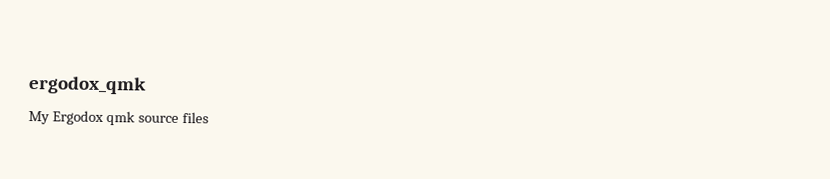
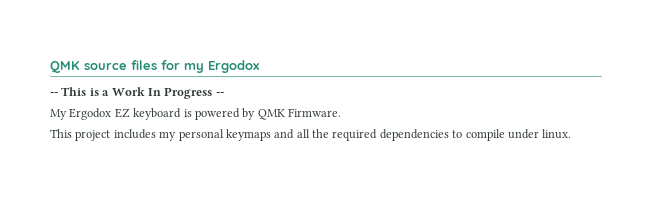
[28,76,147,95] [28,110,209,126] ergodox_qmk // My Ergodox qmk source files -> [50,60,260,73] [50,87,224,99] [50,108,341,120] [50,129,572,141] QMK source files for my Ergodox // -- This is a Work In Progress -- // My Ergodox EZ keyboard is powered by QMK Firmware. // This project includes my personal keymaps and all the required dependencies to compile under linux.

